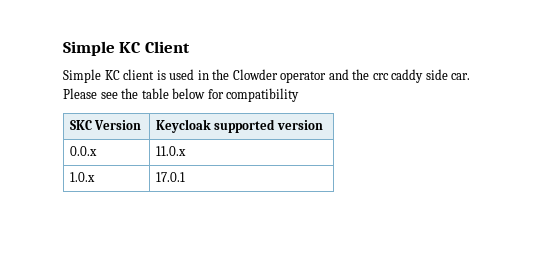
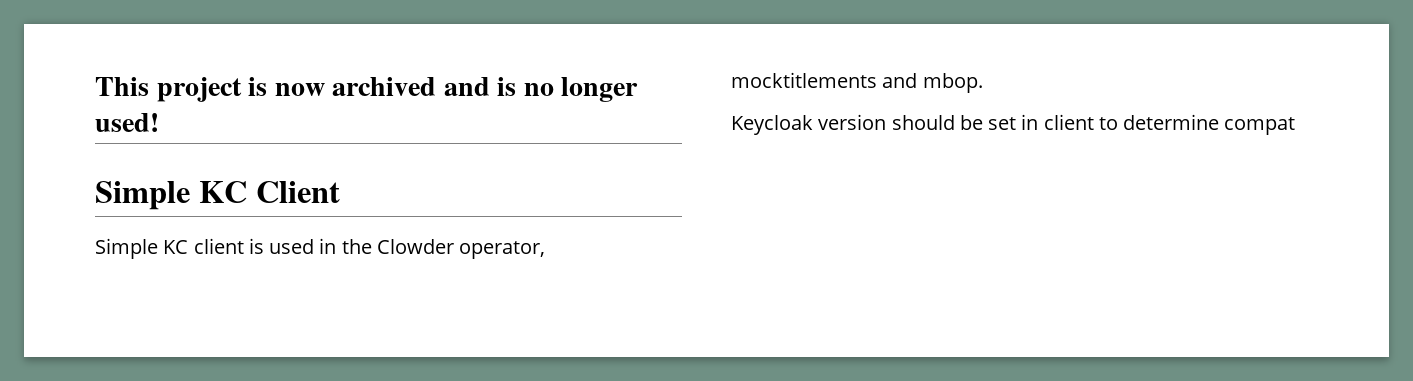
(63, 48) none -> [95,77,639,102] [95,113,159,132] This project is now archived and is no longer used! //
[280,69,471,83] [63,88,300,102] [69,120,142,130] [155,119,323,133] [69,146,97,156] [155,146,186,156] [69,172,95,182] [155,172,185,182] operator and the crc caddy side car. Please see the table below for compatibility // SKC Version | Keycloak supported version // 0.0.x | 11.0.x // 1.0.x | 17.0.1 -> [459,241,546,259] [731,72,983,93] [731,114,1296,135] operator, mocktitlements and mbop. // Keycloak version should be set in client to determine compat

